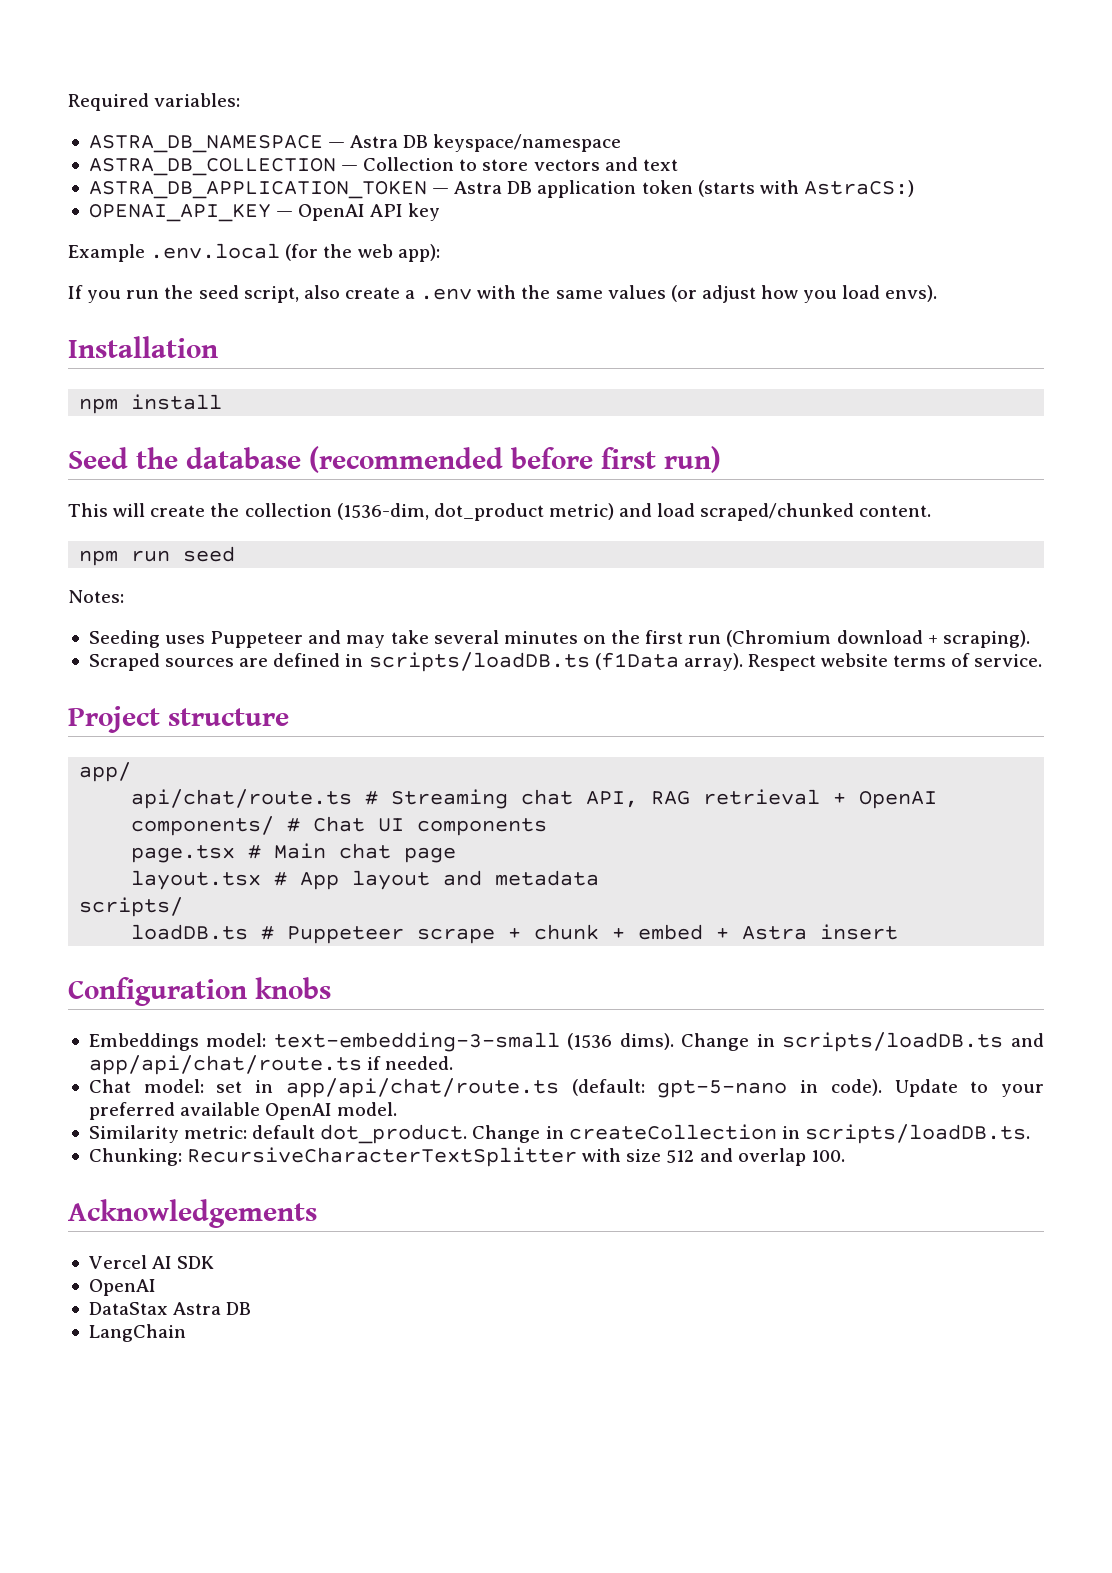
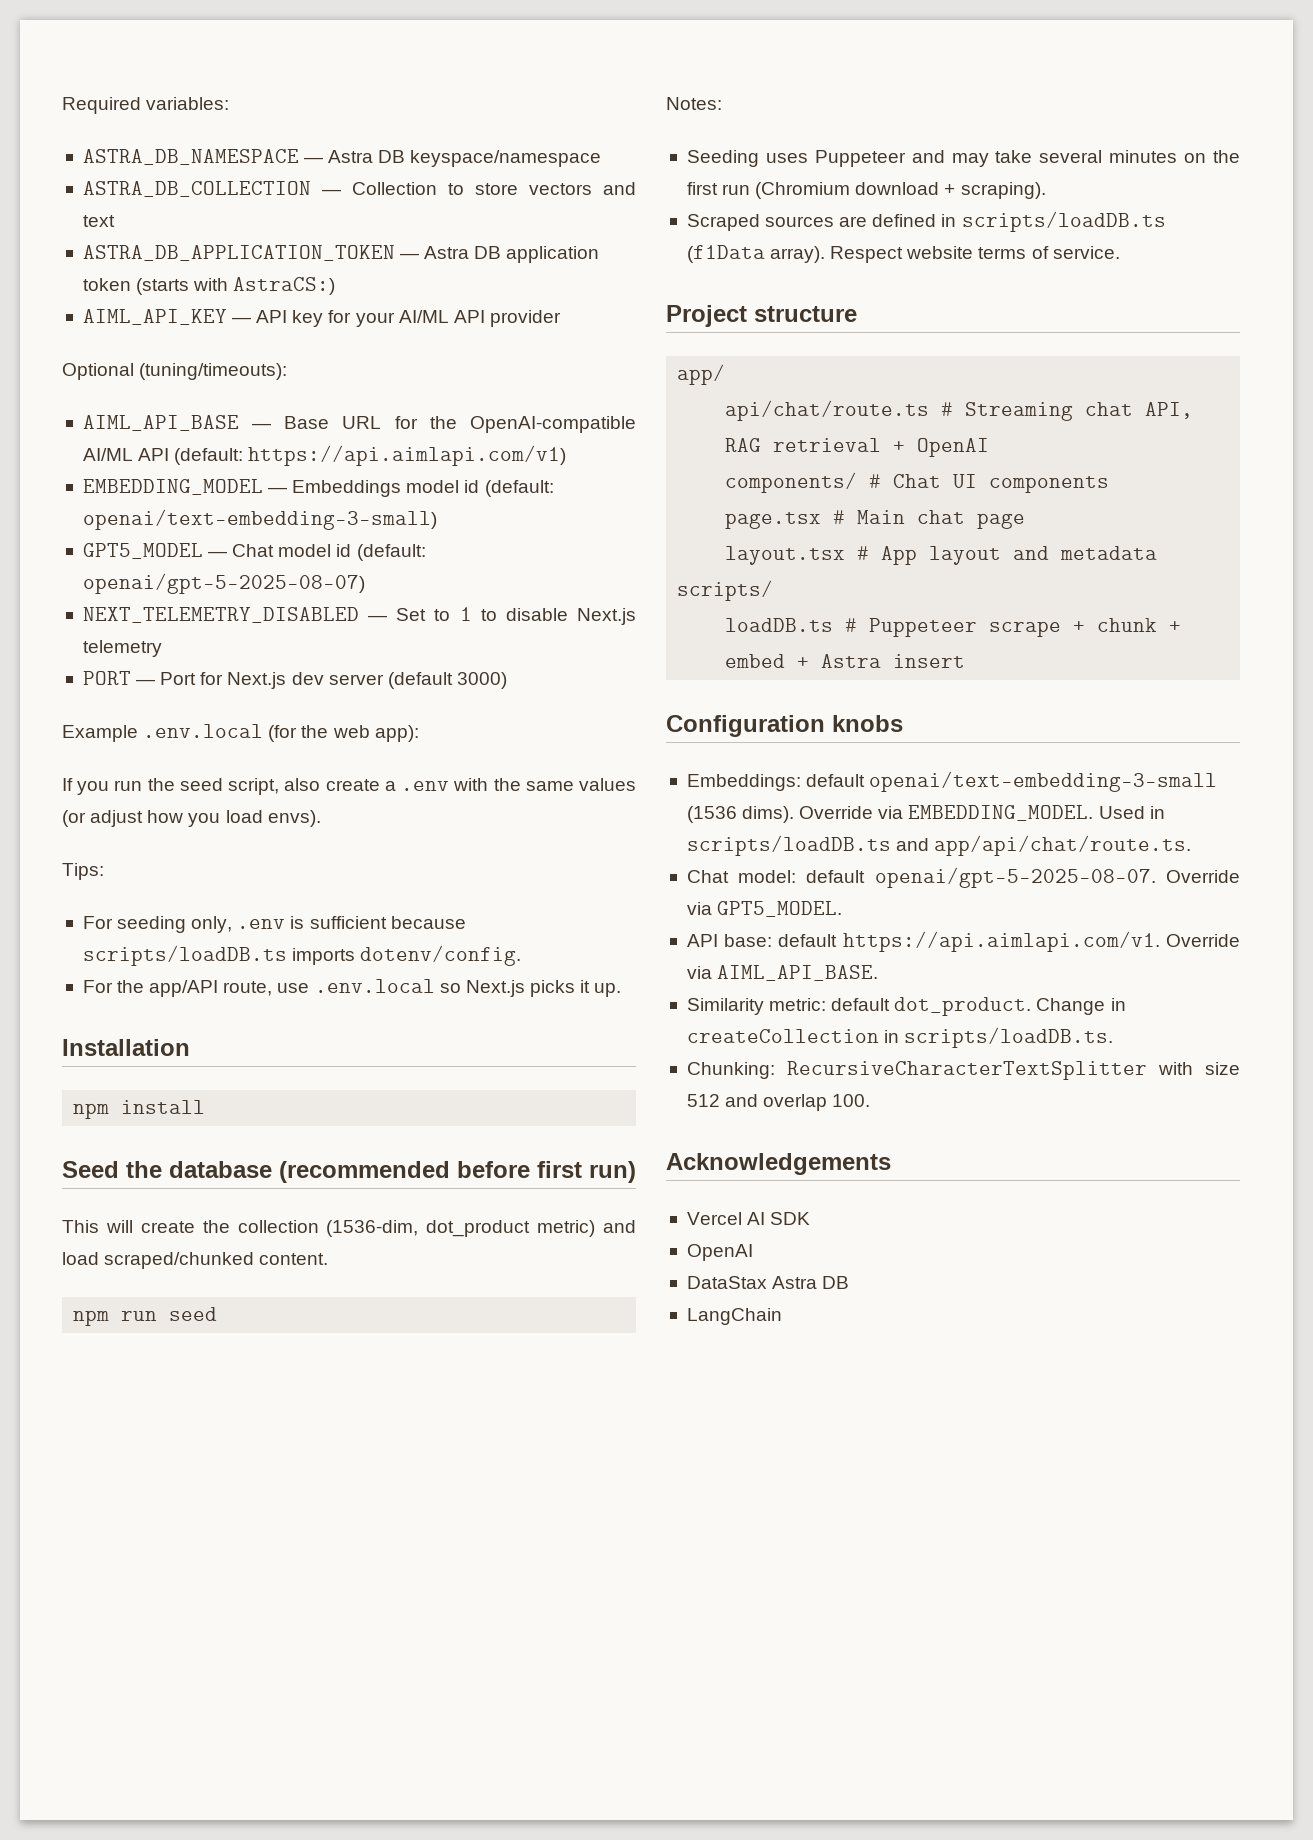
[88,203,366,222] OPENAI_API_KEY — OpenAI -> [82,309,252,325] AIML_API_KEY —
(441, 212) none -> [328,310,561,327] [62,363,288,380] [82,415,636,433] [82,445,567,466] [82,479,554,497] [82,509,437,530] [82,543,426,561] [82,573,365,594] [82,607,636,625] [82,640,162,657] [82,671,507,689] for your AI/ML API provider // Optional (tuning/timeouts): // AIML_API_BASE — Base URL for the OpenAI-compatible AI/ML API (default: https://api.aimlapi.com/v1) // EMBEDDING_MODEL — Embeddings model id (default: openai/text-embedding-3-small) // GPT5_MODEL — Chat model id (default: openai/gpt-5-2025-08-07) // NEXT_TELEMETRY_DISABLED — Set to 1 to disable Next.js telemetry // PORT — Port for Next.js dev server (default 3000)
(938, 293) none -> [62,863,104,880] [82,916,466,933] [82,945,522,966] [82,979,622,997] // Tips: // For seeding only, .env is sufficient because scripts/loadDB.ts imports dotenv/config. // For the app/API route, use .env.local so Next.js picks it up.
[88,1032,1045,1052] [88,1055,454,1075] [88,1078,1044,1098] [88,1102,398,1120] Embeddings model: text-embedding-3-small (1536 dims). Change in scripts/loadDB.ts and app/api/chat/route.ts if needed. // Chat model: set in app/api/chat/route.ts (default: gpt-5-nano in code). Update to your preferred available OpenAI model. -> [686,771,1218,792] [686,805,1165,823] [686,835,1192,856] [686,867,1240,888] [686,901,843,917] [686,931,1240,952] [686,965,879,981] Embeddings: default openai/text-embedding-3-small (1536 dims). Override via EMBEDDING_MODEL. Used in scripts/loadDB.ts and app/api/chat/route.ts. // Chat model: default openai/gpt-5-2025-08-07. Override via GPT5_MODEL. // API base: default https://api.aimlapi.com/v1. Override via AIML_API_BASE.

